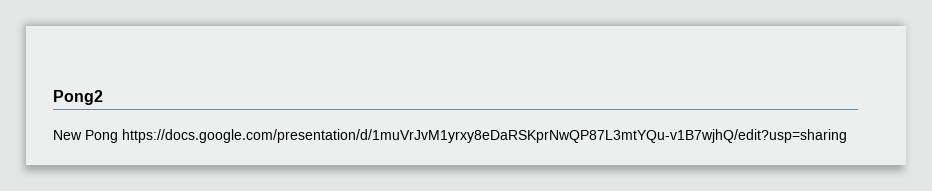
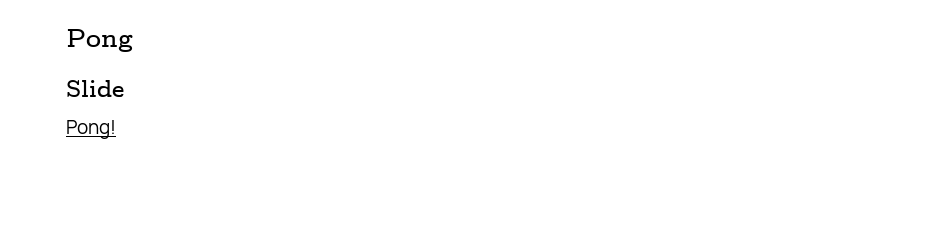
[53,90,103,105] [53,129,847,143] Pong2 // New Pong https://docs.google.com/presentation/d/1muVrJvM1yrxy8eDaRSKprNwQP87L3mtYQu-v1B7wjhQ/edit?usp=sharing -> [66,29,133,52] [66,80,124,97] [66,120,116,139] Pong // Slide // Pong!

